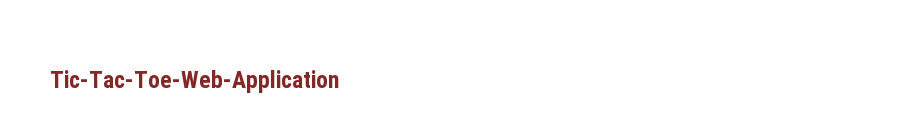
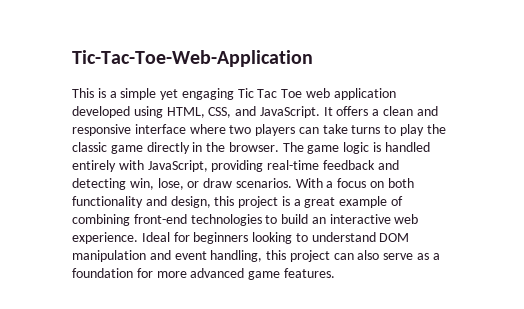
(339, 81) none -> [72,88,396,100] [72,106,438,118] [72,124,446,136] [72,142,430,154] [72,160,399,172] [72,178,414,190] [72,196,404,208] [72,214,419,226] [72,232,410,244] [72,250,440,262] [72,268,335,280] // This is a simple yet engaging Tic Tac Toe web application developed using HTML, CSS, and JavaScript. It offers a clean and responsive interface where two players can take turns to play the classic game directly in the browser. The game logic is handled entirely with JavaScript, providing real-time feedback and detecting win, lose, or draw scenarios. With a focus on both functionality and design, this project is a great example of combining front-end technologies to build an interactive web experience. Ideal for beginners looking to understand DOM manipulation and event handling, this project can also serve as a foundation for more advanced game features.

